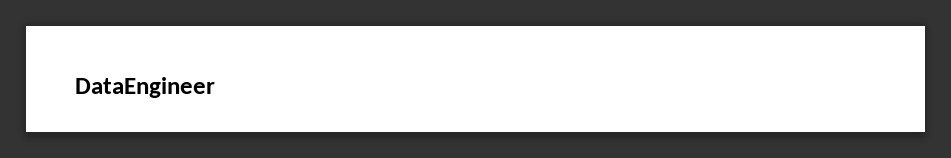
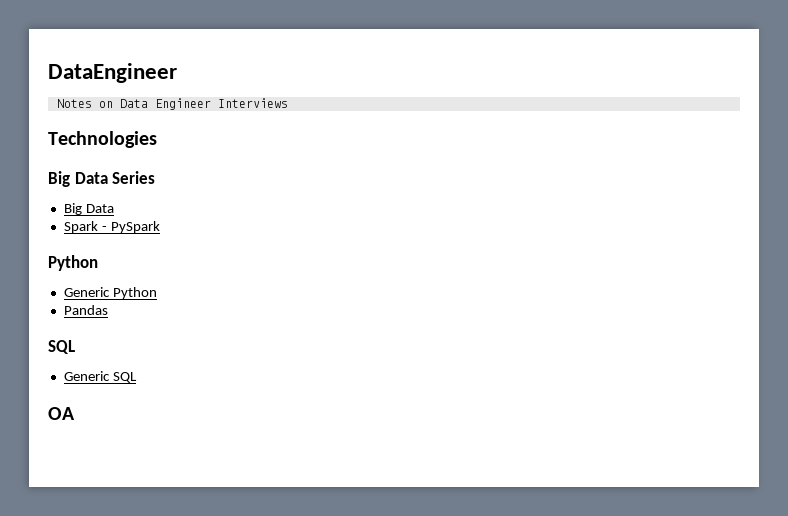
(215, 87) none -> [56,98,288,110] [48,131,157,148] [48,171,156,187] [63,203,114,215] [63,221,160,233] [48,255,98,271] [63,287,157,299] [63,305,108,315] [48,340,75,354] [63,371,137,383] [48,407,75,420] // Notes on Data Engineer Interviews // Technologies // Big Data Series // Big Data // Spark - PySpark // Python // Generic Python // Pandas // SQL // Generic SQL // OA

